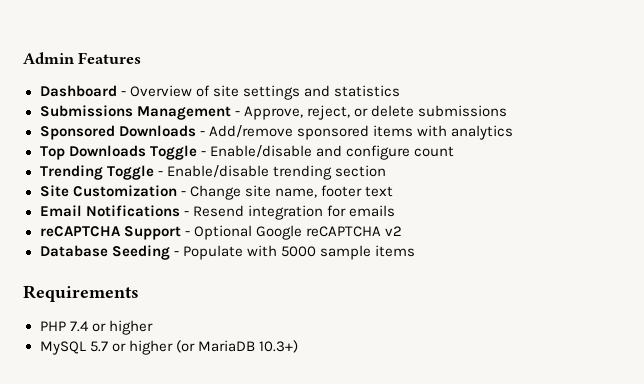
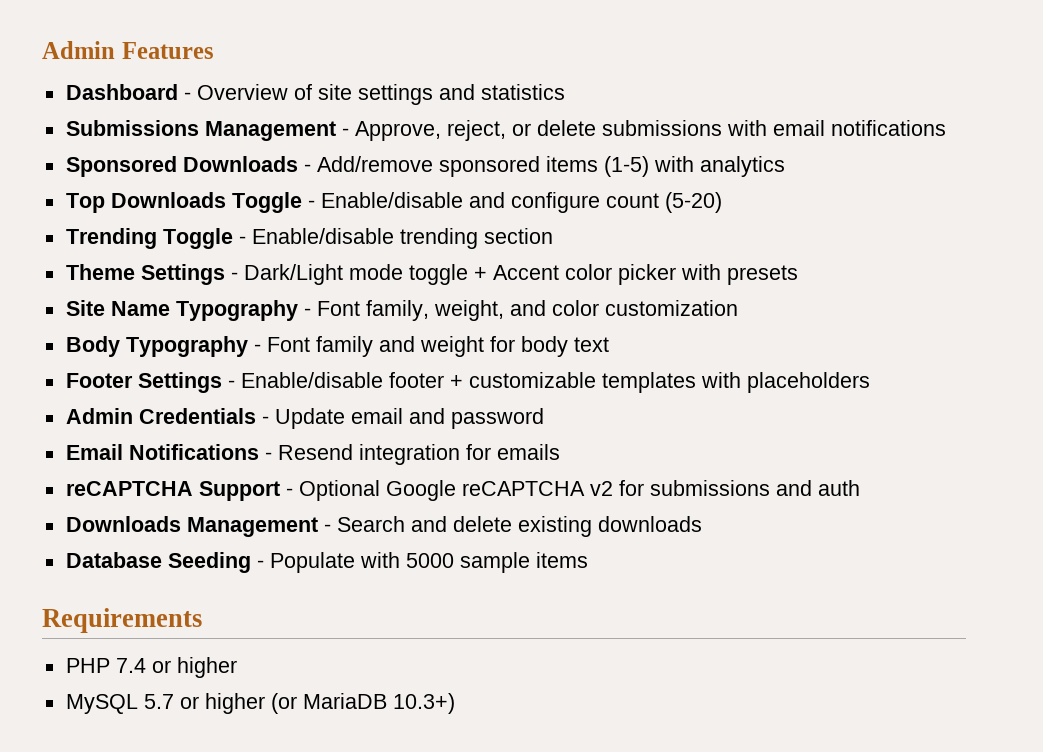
(507, 111) none -> [726,120,946,136] with email notifications
(413, 131) none -> [603,156,649,177] (1-5)
(454, 151) none -> [664,192,722,213] (5-20)
[39,185,393,200] Site Customization - Change site name, footer text -> [65,264,798,285] [65,300,738,321] [65,336,609,357] [65,372,870,393] [65,408,544,429] Theme Settings - Dark/Light mode toggle + Accent color picker with presets // Site Name Typography - Font family, weight, and color customization // Body Typography - Font family and weight for body text // Footer Settings - Enable/disable footer + customizable templates with placeholders // Admin Credentials - Update email and password
(402, 231) none -> [618,480,860,496] [65,516,702,537] for submissions and auth // Downloads Management - Search and delete existing downloads

